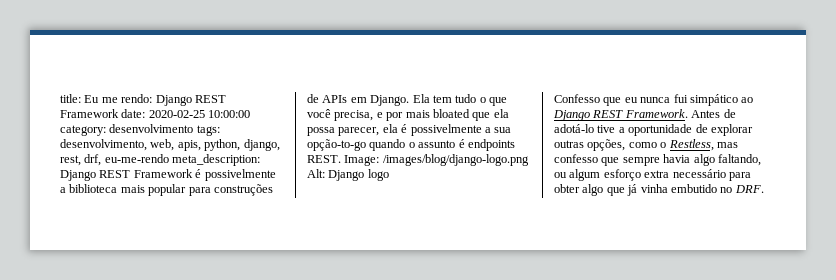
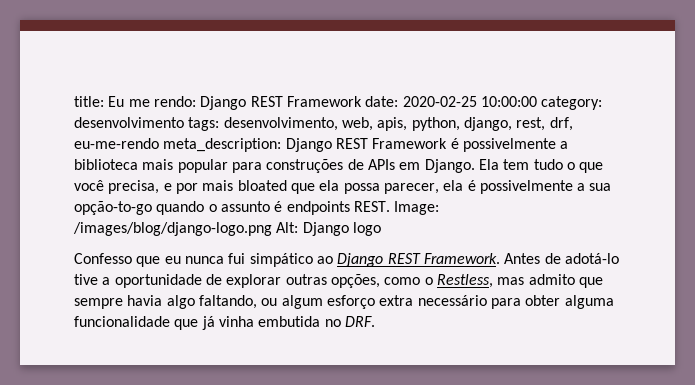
[554,154,598,163] confesso -> [528,274,575,285] admito
[582,184,604,196] algo -> [564,295,614,309] [74,316,170,327] alguma funcionalidade
[670,184,717,193] embutido -> [258,316,321,327] embutida

